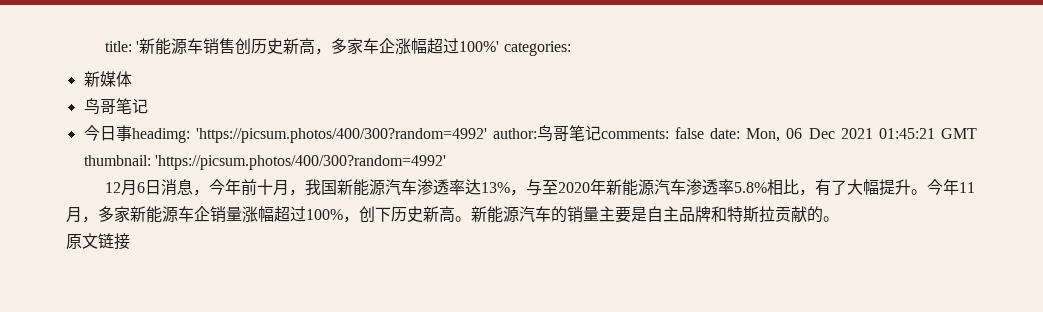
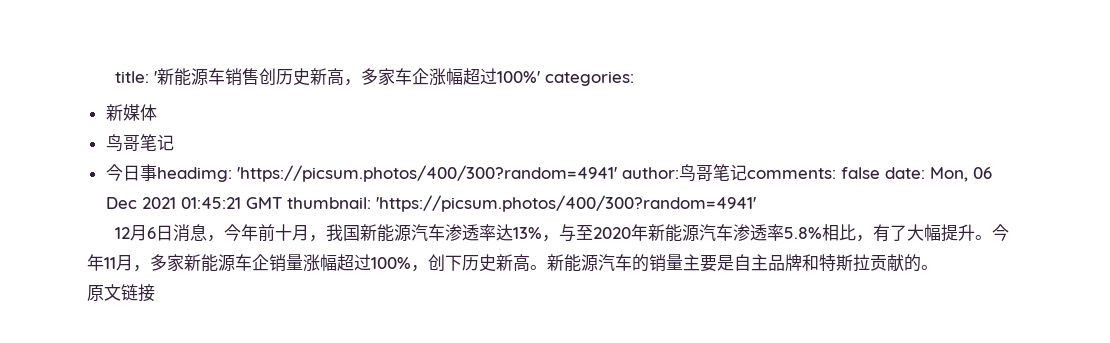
[195,128,487,143] 'https://picsum.photos/400/300?random=4992' -> [236,165,617,182] 'https://picsum.photos/400/300?random=4941'
[154,155,446,170] 'https://picsum.photos/400/300?random=4992' -> [375,195,756,212] 'https://picsum.photos/400/300?random=4941'

